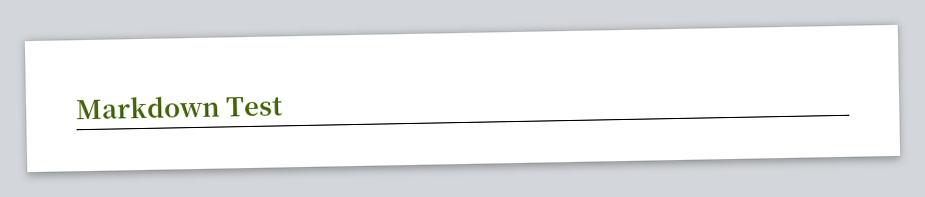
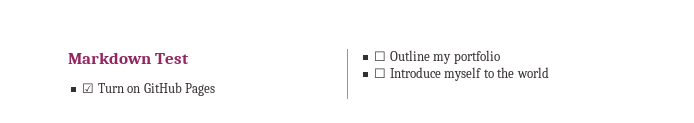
(283, 106) none -> [82,82,216,96] [374,50,500,64] [374,67,549,81] // ☑ Turn on GitHub Pages // ☐ Outline my portfolio // ☐ Introduce myself to the world

